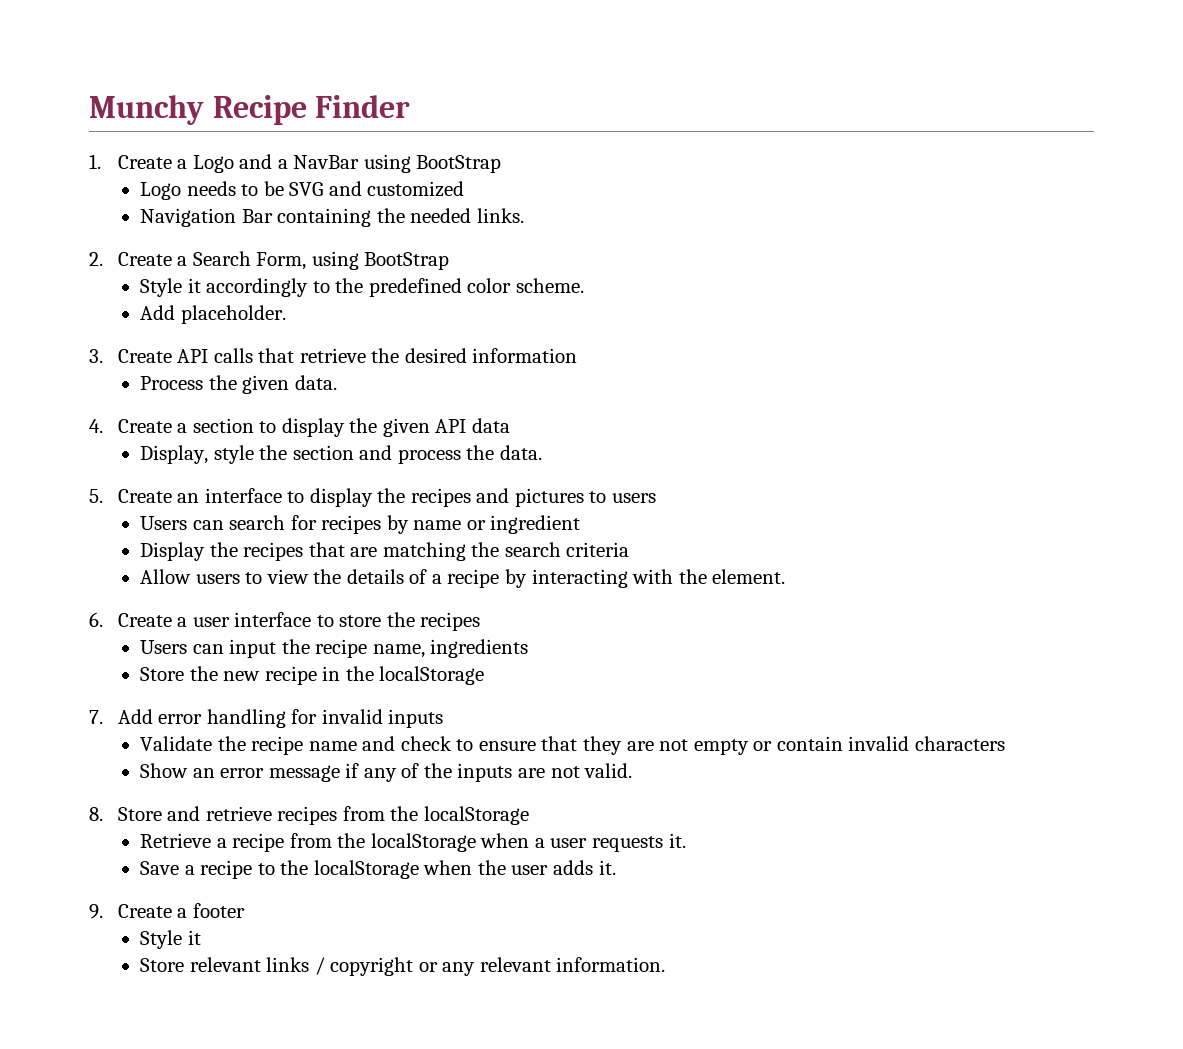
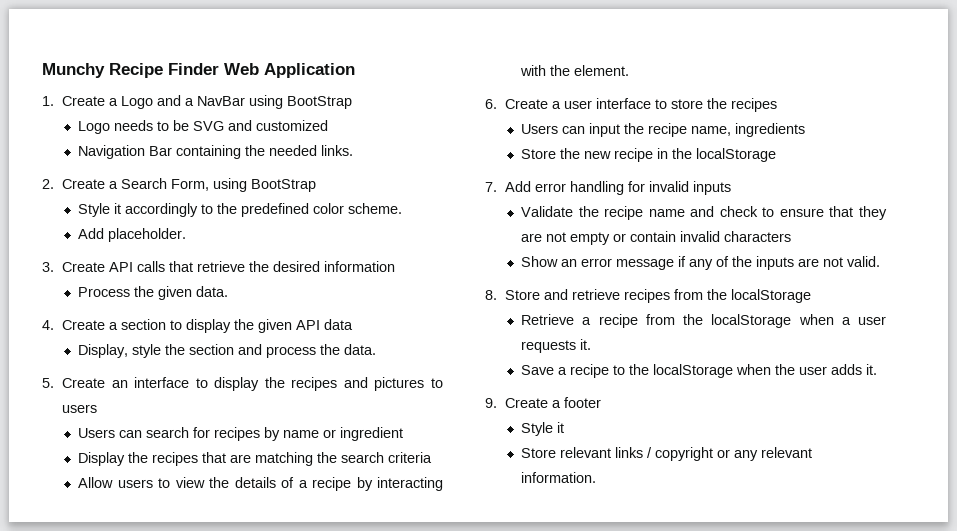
(411, 106) none -> [224,63,355,78] Web Application

